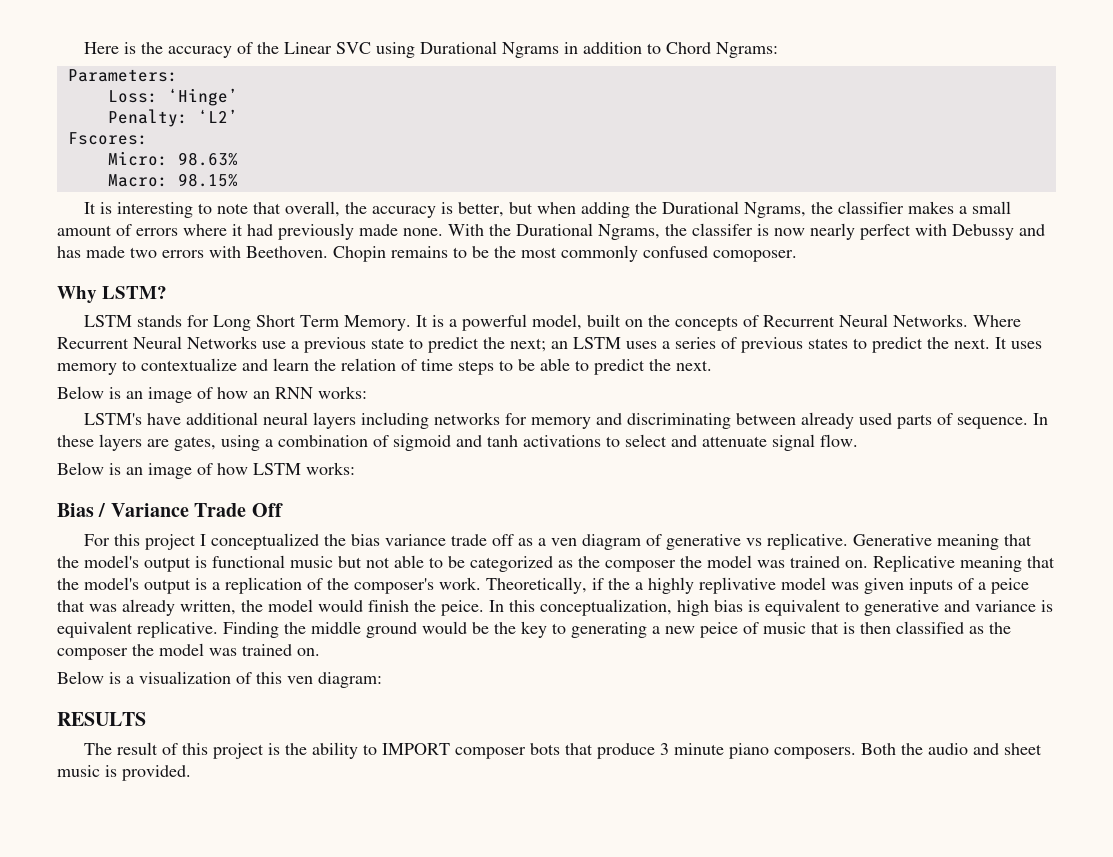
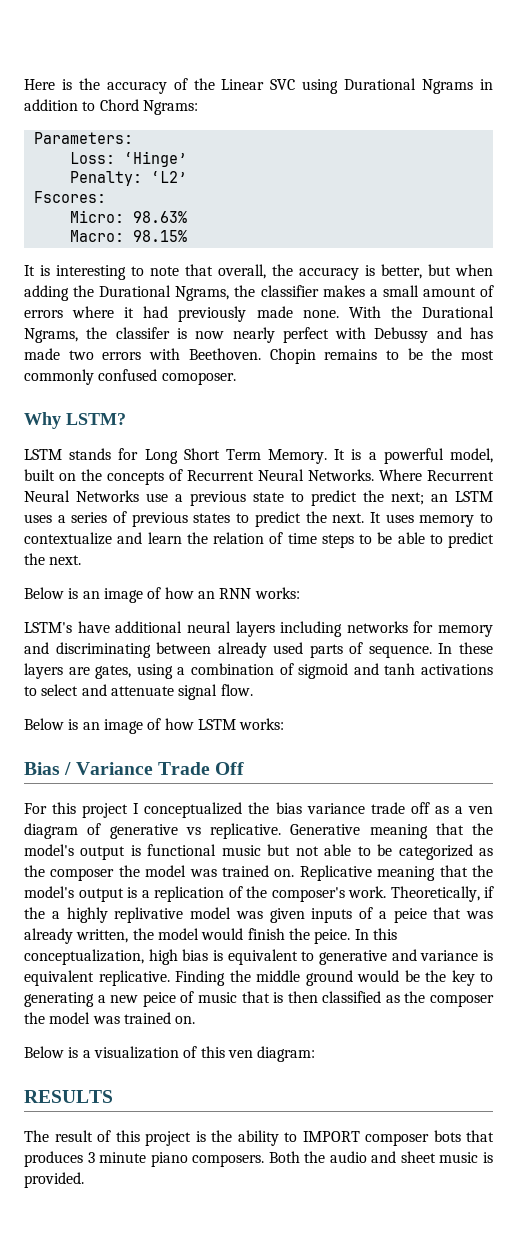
[596,743,655,759] produce -> [24,1151,83,1167] produces

